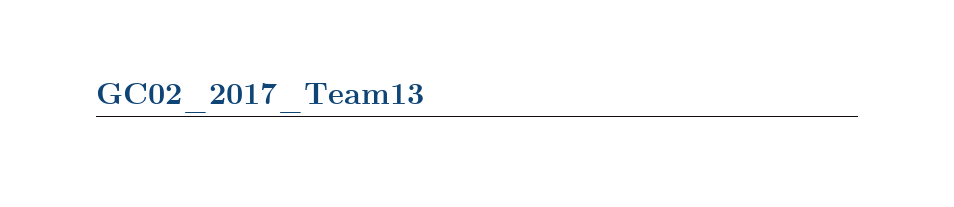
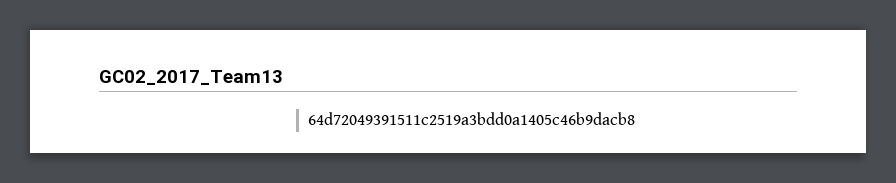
(424, 98) none -> [308,112,636,125] // 64d72049391511c2519a3bdd0a1405c46b9dacb8

